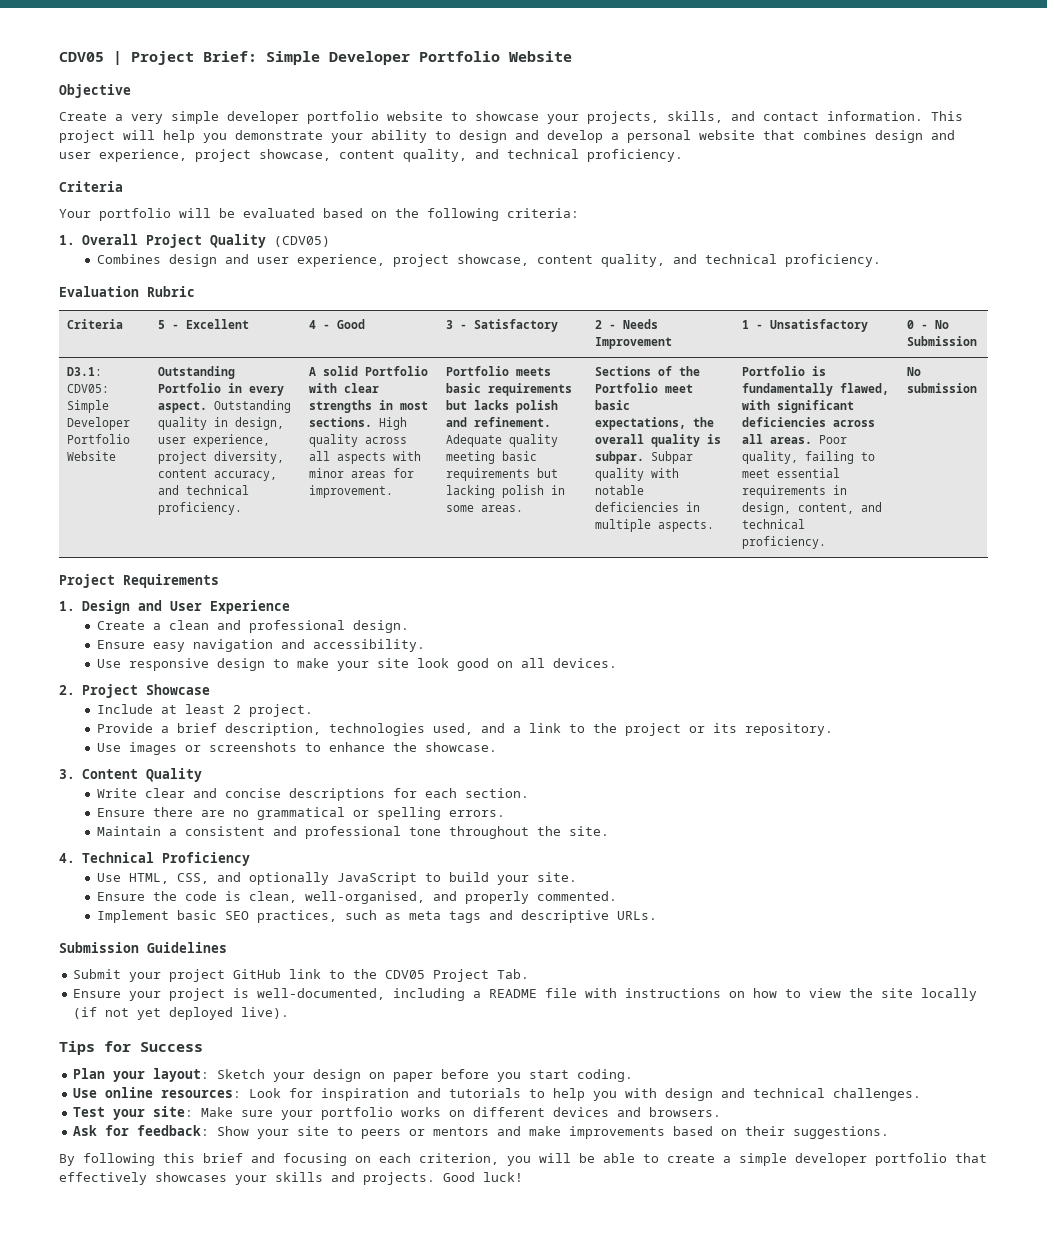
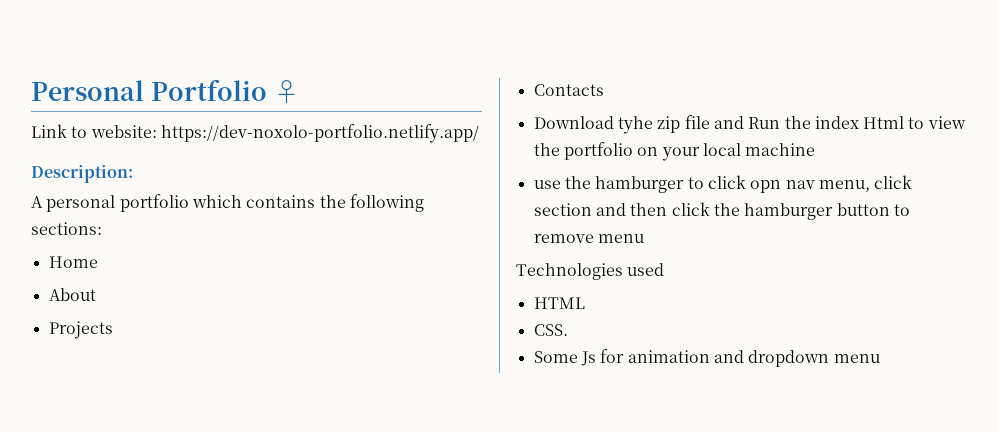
[59,51,572,65] [59,84,131,98] [59,111,963,124] [59,130,955,143] [59,149,683,162] [59,181,123,192] [59,208,579,221] [59,234,331,248] [96,254,881,267] [59,286,195,297] [67,319,124,329] [158,319,250,329] [309,319,366,329] [446,319,559,332] [595,319,659,329] [595,337,673,349] [742,319,869,332] [907,320,950,329] [907,336,978,346] [67,367,103,376] [67,384,110,393] [67,400,110,413] [67,417,131,430] [67,434,131,444] [67,451,117,461] [158,366,236,379] [158,383,285,396] [158,400,292,413] [158,417,285,430] [158,434,271,447] [158,451,285,464] [158,469,278,481] [158,485,250,495] [158,502,243,515] [309,366,429,376] [309,383,380,393] [309,400,429,413] [309,417,408,430] [309,434,408,447] [309,451,422,464] [309,468,415,478] [309,485,394,498] [446,366,552,376] [446,383,573,396] [446,400,559,413] [446,417,552,427] [446,434,559,447] [446,451,538,464] [446,468,559,481] [446,485,566,498] [446,505,524,512] [595,366,701,376] [595,383,694,393] [595,400,631,410] [595,417,715,430] [595,434,722,447] [595,451,694,464] [595,468,680,481] [595,485,645,495] [595,502,701,512] [595,519,715,532] [742,366,827,376] [742,383,890,396] [742,400,855,413] [742,417,876,427] [742,434,848,444] [742,451,876,464] [742,468,841,478] [742,485,848,498] [742,502,883,515] [742,519,806,529] [742,536,827,549] [907,367,922,376] [907,383,978,393] [59,574,219,588] [59,600,291,614] [96,620,409,633] [96,639,425,652] [96,658,617,671] [59,684,211,698] [96,704,313,717] [96,723,833,736] [96,742,497,755] [59,768,203,782] [96,788,529,801] [96,807,505,820] [96,826,609,839] [59,852,251,866] [96,872,577,885] [96,891,617,904] [96,910,657,923] [59,942,227,953] [73,969,530,982] [73,988,978,1001] [73,1007,290,1020] [59,1041,203,1055] [73,1068,634,1082] [73,1087,922,1101] [73,1106,722,1120] [73,1125,890,1139] [59,1153,987,1166] [59,1172,523,1185] CDV05 | Project Brief: Simple Developer Portfolio Website // Objective // Create a very simple developer portfolio website to showcase your projects, skills, and contact information. This project will help you demonstrate your ability to design and develop a personal website that combines design and user experience, project showcase, content quality, and technical proficiency. // Criteria // Your portfolio will be evaluated based on the following criteria: // 1. Overall Project Quality (CDV05) // Combines design and user experience, project showcase, content quality, and technical proficiency. // Evaluation Rubric // Criteria | 5 - Excellent | 4 - Good | 3 - Satisfactory | 2 - Needs Improvement | 1 - Unsatisfactory | 0 - No Submission // D3.1: CDV05: Simple Developer Portfolio Website | Outstanding Portfolio in every aspect. Outstanding quality in design, user experience, project diversity, content accuracy, and technical proficiency. | A solid Portfolio with clear strengths in most sections. High quality across all aspects with minor areas for improvement. | Portfolio meets basic requirements but lacks polish and refinement. Adequate quality meeting basic requirements but lacking polish in some areas. | Sections of the Portfolio meet basic expectations, the overall quality is subpar. Subpar quality with notable deficiencies in multiple aspects. | Portfolio is fundamentally flawed, with significant deficiencies across all areas. Poor quality, failing to meet essential requirements in design, content, and technical proficiency. | No submission // Project Requirements // 1. Design and User Experience // Create a clean and professional design. // Ensure easy navigation and accessibility. // Use responsive design to make your site look good on all devices. // 2. Project Showcase // Include at least 2 project. // Provide a brief description, technologies used, and a link to the project or its repository. // Use images or screenshots to enhance the showcase. // 3. Content Quality // Write clear and concise descriptions for each section. // Ensure there are no grammatical or spelling errors. // Maintain a consistent and professional tone throughout the site. // 4. Technical Proficiency // Use HTML, CSS, and optionally JavaScript to build your site. // Ensure the code is clean, well-organised, and properly commented. // Implement basic SEO practices, such as meta tags and descriptive URLs. // Submission Guidelines // Submit your project GitHub link to the CDV05 Project Tab. // Ensure your project is well-documented, including a README file with instructions on how to view the site locally (if not yet deployed live). // Tips for Success // Plan your layout: Sketch your design on paper before you start coding. // Use online resources: Look for inspiration and tutorials to help you with design and technical challenges. // Test your site: Make sure your portfolio works on different devices and browsers. // Ask for feedback: Show your site to peers or mentors and make improvements based on their suggestions. // By following this brief and focusing on each criterion, you will be able to create a simple developer portfolio that effectively showcases your skills and projects. Good luck! -> [31,79,299,103] [31,124,479,143] [31,165,133,183] [31,194,424,212] [31,222,102,235] [48,256,98,268] [48,288,96,301] [48,321,113,339] [533,84,604,96] [533,115,966,134] [533,142,816,161] [533,175,913,193] [533,202,910,220] [533,234,644,243] [516,263,665,280] [533,297,585,309] [533,324,568,336] [533,349,880,367] Personal Portfolio ♀ // Link to website: https://dev-noxolo-portfolio.netlify.app/ // Description: // A personal portfolio which contains the following sections: // Home // About // Projects // Contacts // Download tyhe zip file and Run the index Html to view the portfolio on your local machine // use the hamburger to click opn nav menu, click section and then click the hamburger button to remove menu // Technologies used // HTML // CSS. // Some Js for animation and dropdown menu

